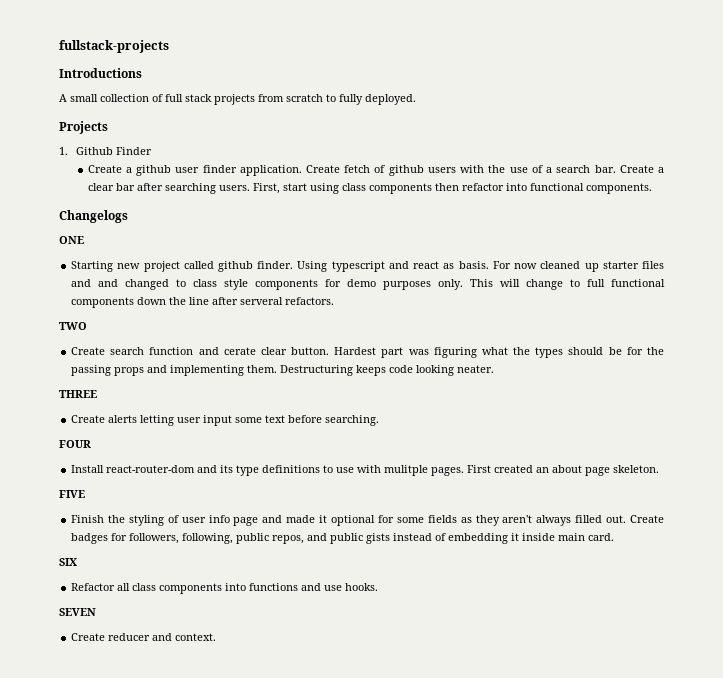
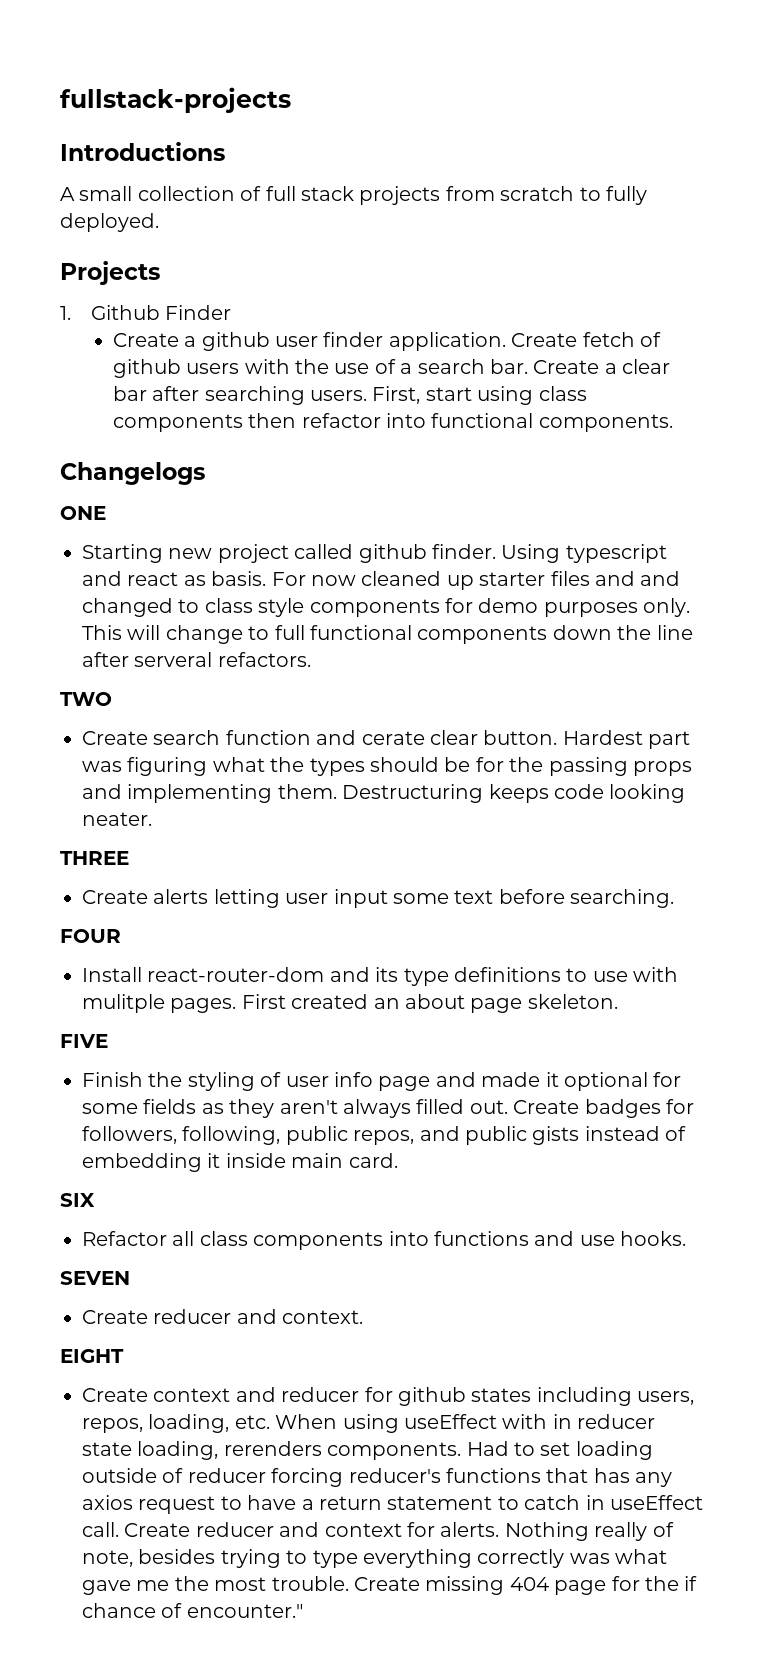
(217, 637) none -> [60,1349,124,1363] [82,1387,695,1406] [82,1414,656,1433] [82,1441,653,1460] [82,1468,673,1487] [82,1495,703,1514] [82,1522,674,1541] [82,1549,668,1568] [82,1576,698,1595] [82,1603,303,1618] // EIGHT // Create context and reducer for github states including users, repos, loading, etc. When using useEffect with in reducer state loading, rerenders components. Had to set loading outside of reducer forcing reducer's functions that has any axios request to have a return statement to catch in useEffect call. Create reducer and context for alerts. Nothing really of note, besides trying to type everything correctly was what gave me the most trouble. Create missing 404 page for the if chance of encounter."

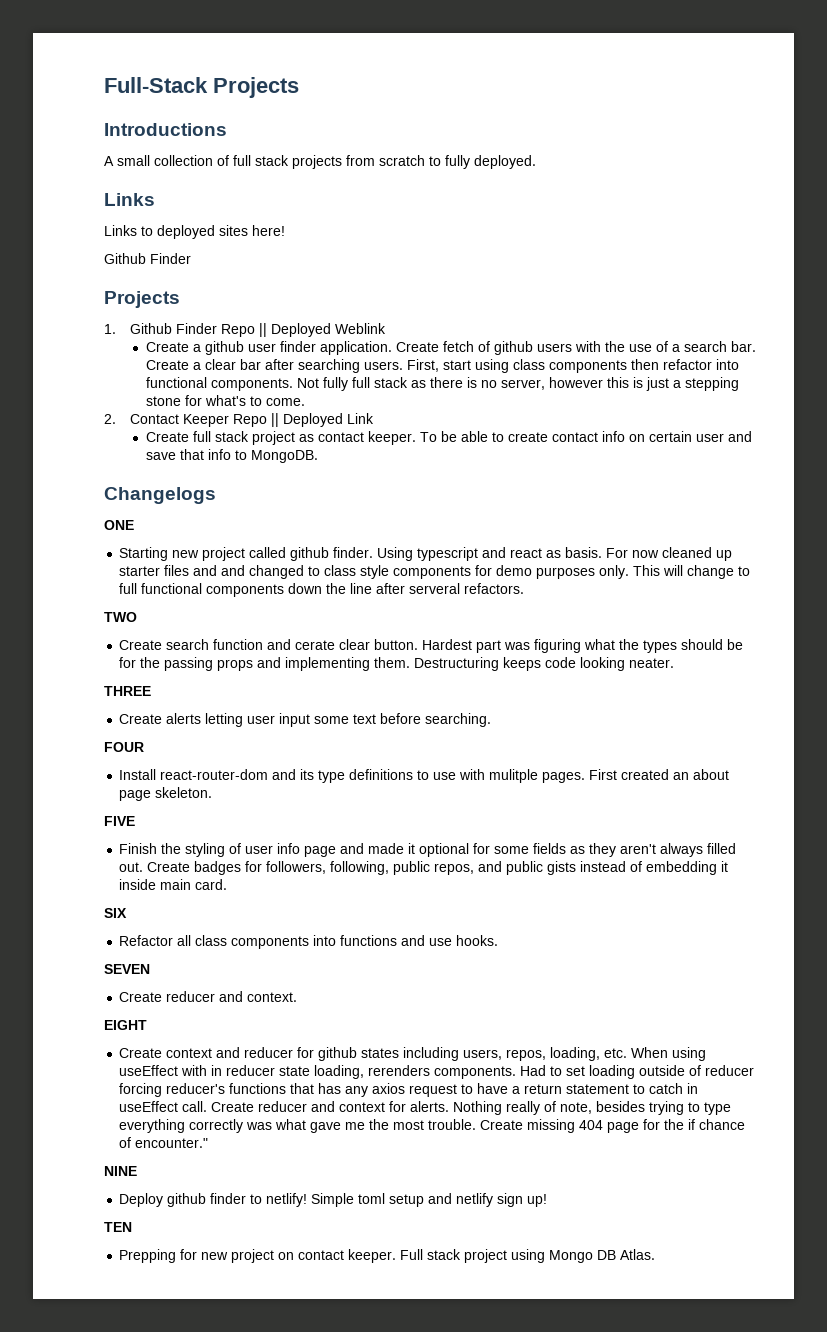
[60,87,291,113] fullstack-projects -> [104,77,299,98] Full-Stack Projects
(159, 222) none -> [104,193,155,206] [104,225,285,239] [104,253,191,264] // Links // Links to deployed sites here! // Github Finder
(232, 312) none -> [221,323,387,337] Repo || Deployed Weblink
(673, 423) none -> [296,377,739,391] [145,395,305,406] [104,413,375,427] [145,431,752,445] [145,449,318,463] Not fully full stack as there is no server, however this is just a stepping stone for what's to come. // 2. Contact Keeper Repo || Deployed Link // Create full stack project as contact keeper. To be able to create contact info on certain user and save that info to MongoDB.
(303, 1611) none -> [104,1166,137,1176] [119,1193,548,1207] [104,1222,132,1232] [119,1249,656,1263] // NINE // Deploy github finder to netlify! Simple toml setup and netlify sign up! // TEN // Prepping for new project on contact keeper. Full stack project using Mongo DB Atlas.

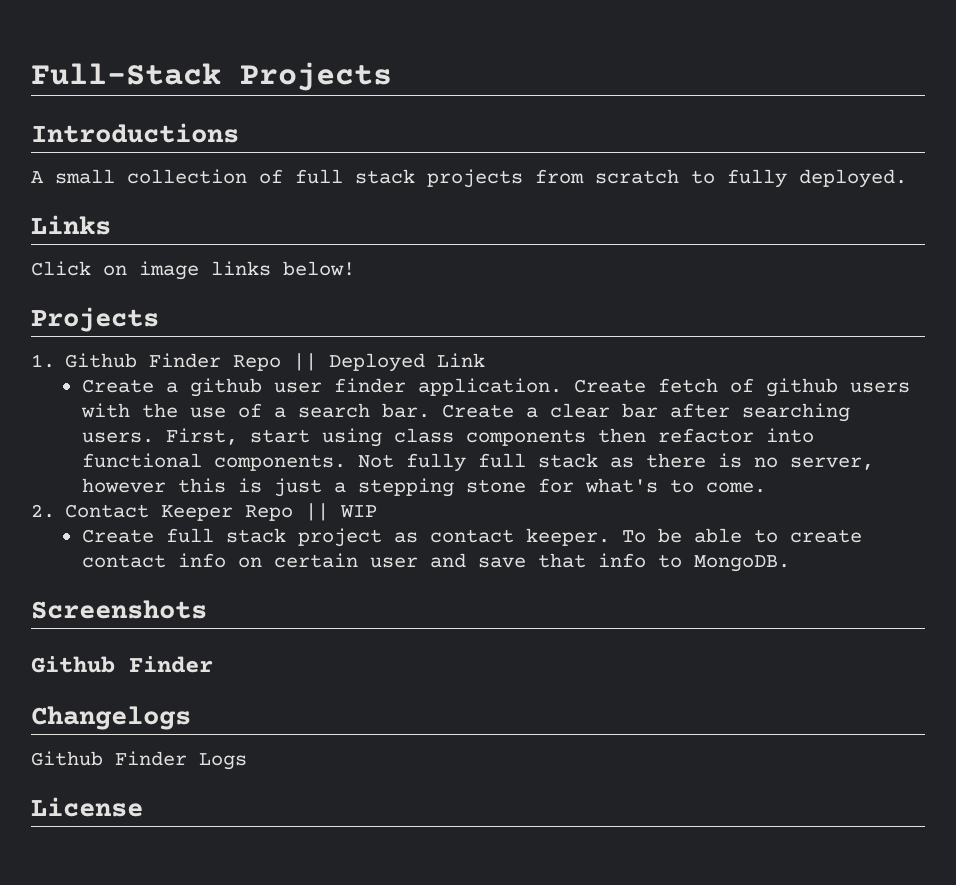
[104,225,285,239] [104,253,191,264] Links to deployed sites here! // Github Finder -> [31,261,355,280] Click on image links below!
[335,323,387,334] Weblink -> [437,353,486,367] Link
[283,413,375,427] Deployed Link -> [340,505,378,518] WIP
[104,487,216,504] [104,520,134,530] [119,547,733,561] [119,565,751,579] [119,583,525,597] [104,612,137,622] [119,639,744,653] [119,657,675,671] [104,686,151,696] [119,713,492,727] [104,742,144,752] [119,769,730,783] [119,787,213,801] [104,816,135,826] [119,843,737,857] [119,861,729,875] [119,879,228,890] [104,908,127,918] [119,935,499,949] [104,964,150,974] [119,991,298,1002] [104,1020,147,1030] [119,1047,707,1061] [119,1065,755,1079] [119,1083,699,1097] [119,1101,732,1115] [119,1119,746,1133] [119,1137,209,1148] [104,1166,137,1176] [119,1193,548,1207] [104,1222,132,1232] [119,1249,656,1263] Changelogs // ONE // Starting new project called github finder. Using typescript and react as basis. For now cleaned up starter files and and changed to class style components for demo purposes only. This will change to full functional components down the line after serveral refactors. // TWO // Create search function and cerate clear button. Hardest part was figuring what the types should be for the passing props and implementing them. Destructuring keeps code looking neater. // THREE // Create alerts letting user input some text before searching. // FOUR // Install react-router-dom and its type definitions to use with mulitple pages. First created an about page skeleton. // FIVE // Finish the styling of user info page and made it optional for some fields as they aren't always filled out. Create badges for followers, following, public repos, and public gists instead of embedding it inside main card. // SIX // Refactor all class components into functions and use hooks. // SEVEN // Create reducer and context. // EIGHT // Create context and reducer for github states including users, repos, loading, etc. When using useEffect with in reducer state loading, rerenders components. Had to set loading outside of reducer forcing reducer's functions that has any axios request to have a return statement to catch in useEffect call. Create reducer and context for alerts. Nothing really of note, besides trying to type everything correctly was what gave me the most trouble. Create missing 404 page for the if chance of encounter." // NINE // Deploy github finder to netlify! Simple toml setup and netlify sign up! // TEN // Prepping for new project on contact keeper. Full stack project using Mongo DB Atlas. -> [31,600,207,619] [31,656,213,673] [31,706,191,730] [31,751,247,770] [31,797,143,817] Screenshots // Github Finder // Changelogs // Github Finder Logs // License

